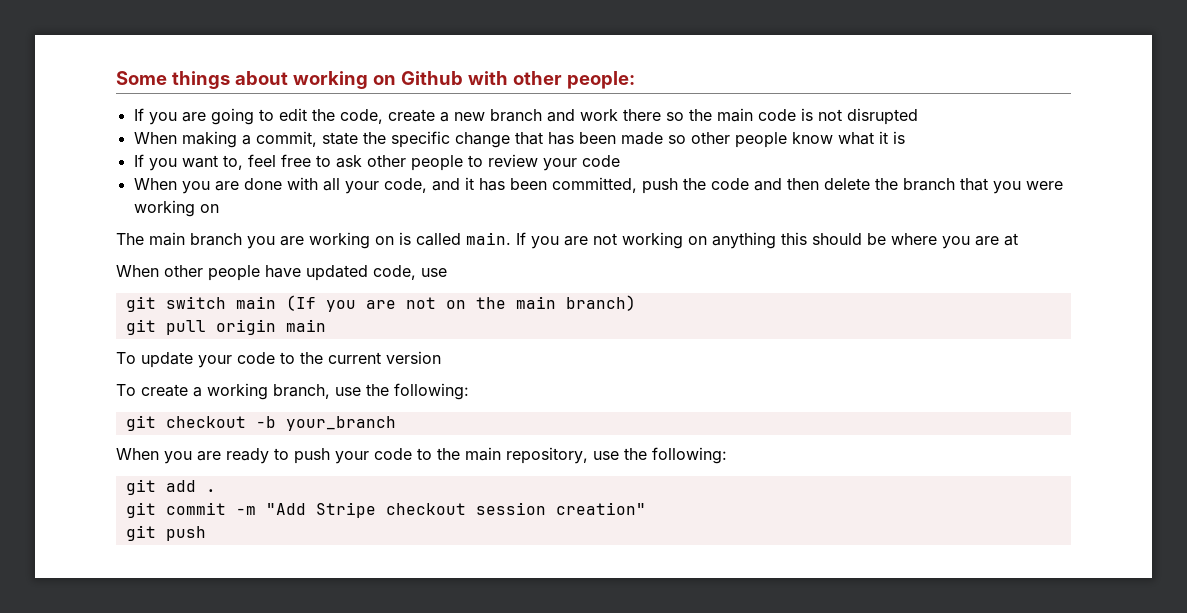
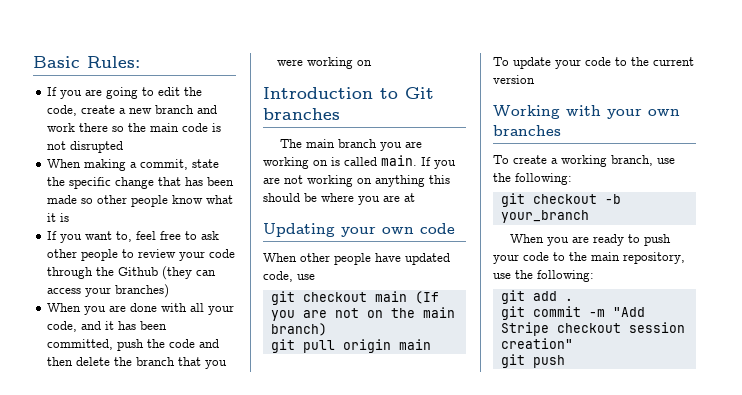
[116,71,635,89] Some things about working on Github with other people: -> [33,56,140,68] Basic Rules:
(620, 161) none -> [47,266,217,280] [47,284,170,298] through the Github (they can access your branches)
(219, 208) none -> [263,87,434,99] [263,108,340,120] // Introduction to Git branches
(1018, 239) none -> [263,223,455,237] // Updating your own code
[165,296,226,309] switch -> [302,292,367,302] checkout
(441, 357) none -> [493,105,680,119] [493,125,561,136] // Working with your own branches

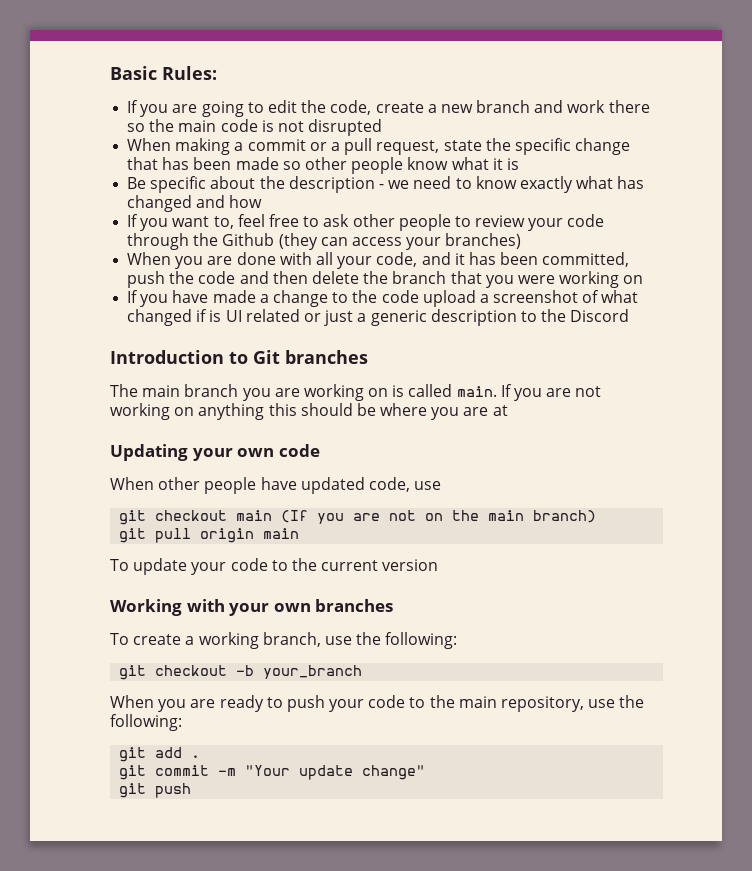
[140,159,189,170] commit, -> [247,138,440,155] commit or a pull request,
(70, 217) none -> [127,176,645,193] [127,195,263,212] // Be specific about the description - we need to know exactly what has changed and how
(373, 63) none -> [127,290,639,307] [127,309,630,326] // If you have made a change to the code upload a screenshot of what changed if is UI related or just a generic description to the Discord
[612,307,645,317] [500,322,685,336] [500,338,573,349] "Add Stripe checkout session creation" -> [245,765,426,780] "Your update change"

